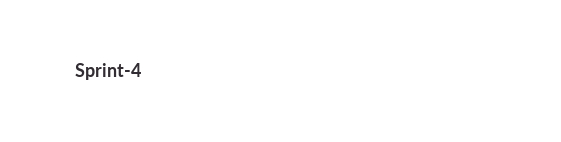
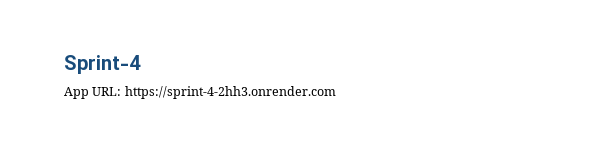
(141, 71) none -> [64,86,336,99] // App URL: https://sprint-4-2hh3.onrender.com

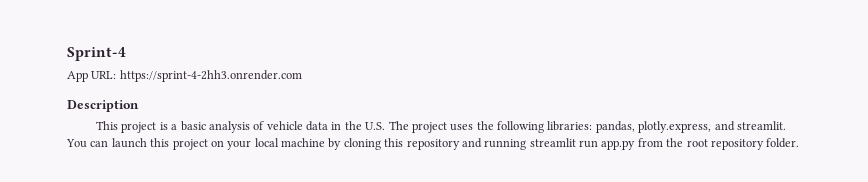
(336, 92) none -> [67,100,139,112] [96,121,786,133] [66,138,800,150] // Description // This project is a basic analysis of vehicle data in the U.S. The project uses the following libraries: pandas, plotly.express, and streamlit. You can launch this project on your local machine by cloning this repository and running streamlit run app.py from the root repository folder.

